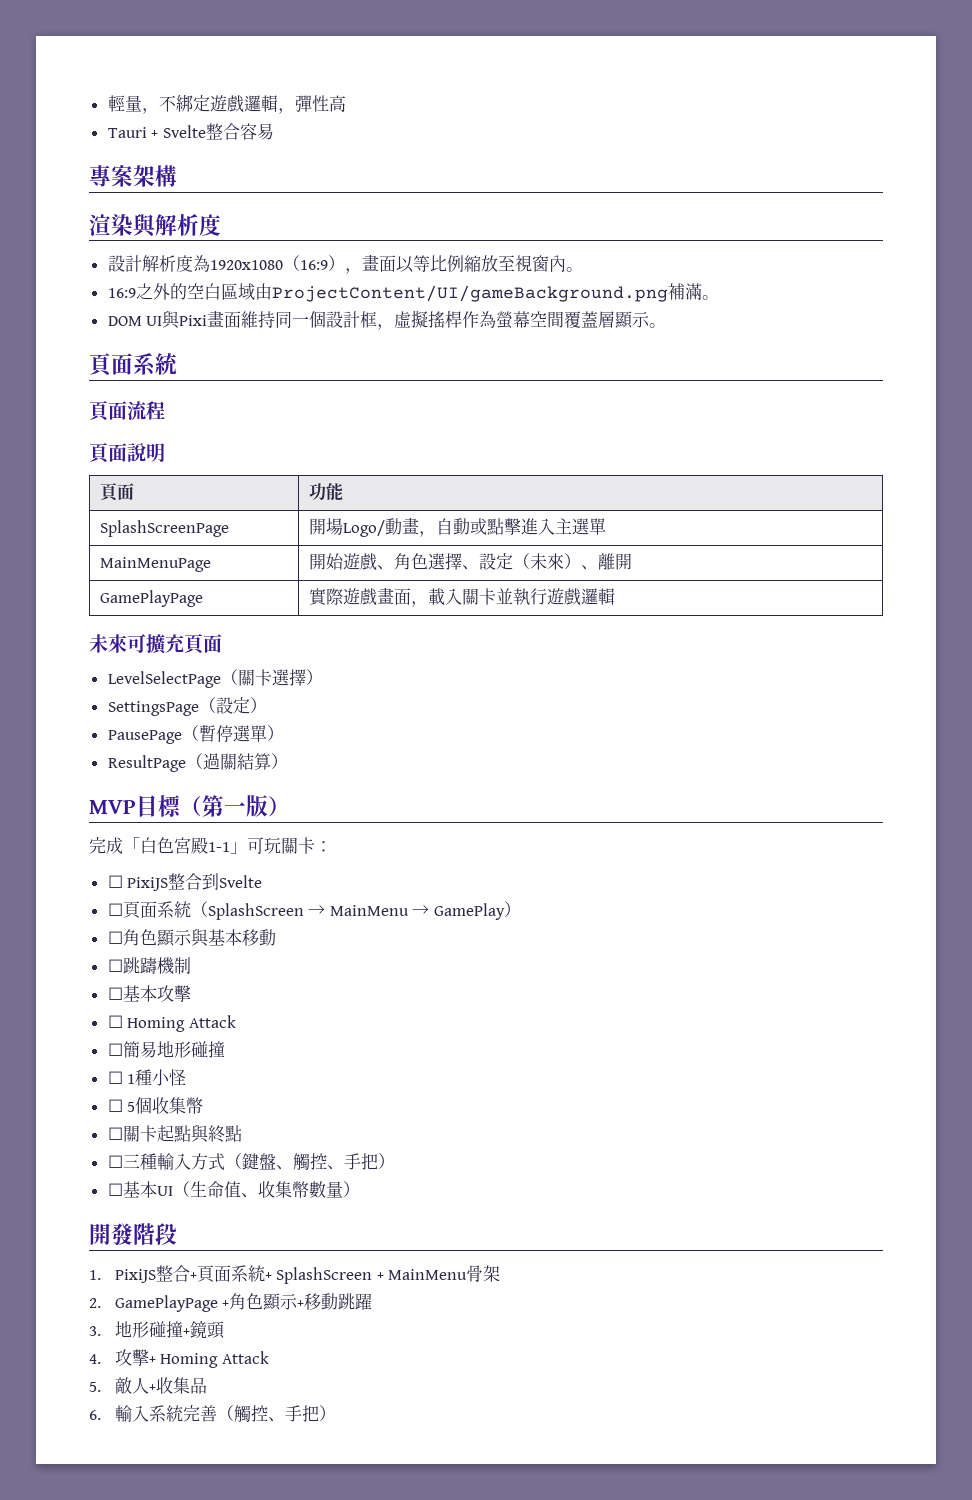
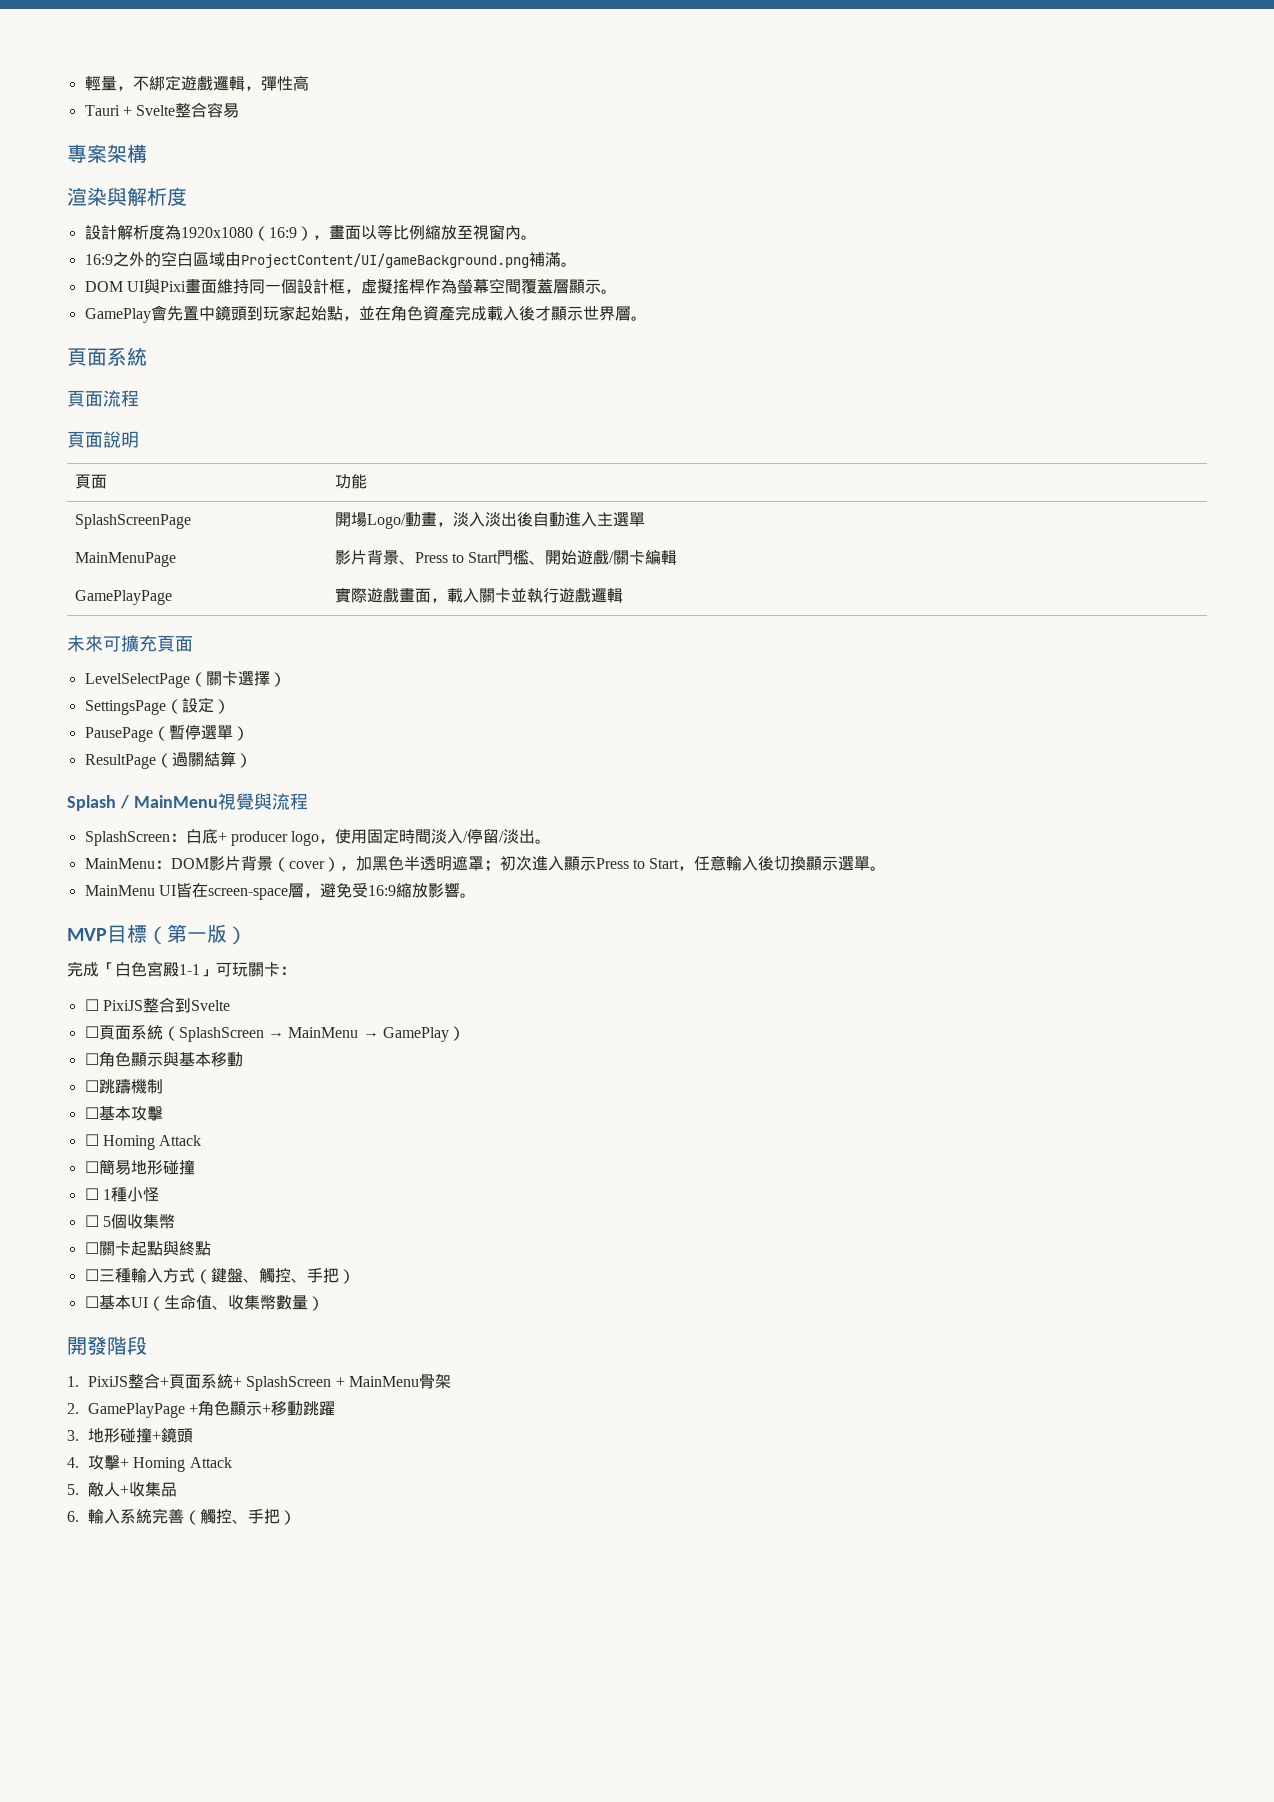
(667, 325) none -> [84,305,647,323] // GamePlay會先置中鏡頭到玩家起始點，並在角色資產完成載入後才顯示世界層。
[436,518,522,535] 自動或點擊 -> [452,512,565,527] 淡入淡出後自動
[309,553,633,571] 開始遊戲、角色選擇、設定（未來）、離開 -> [334,550,678,565] 影片背景、Press to Start門檻、開始遊戲/關卡編輯
(288, 761) none -> [67,793,308,811] [84,828,552,846] [84,855,887,872] [84,882,476,900] // Splash / MainMenu視覺與流程 // SplashScreen：白底+ producer logo，使用固定時間淡入/停留/淡出。 // MainMenu：DOM影片背景（cover），加黑色半透明遮罩；初次進入顯示Press to Start，任意輸入後切換顯示選單。 // MainMenu UI皆在screen-space層，避免受16:9縮放影響。

